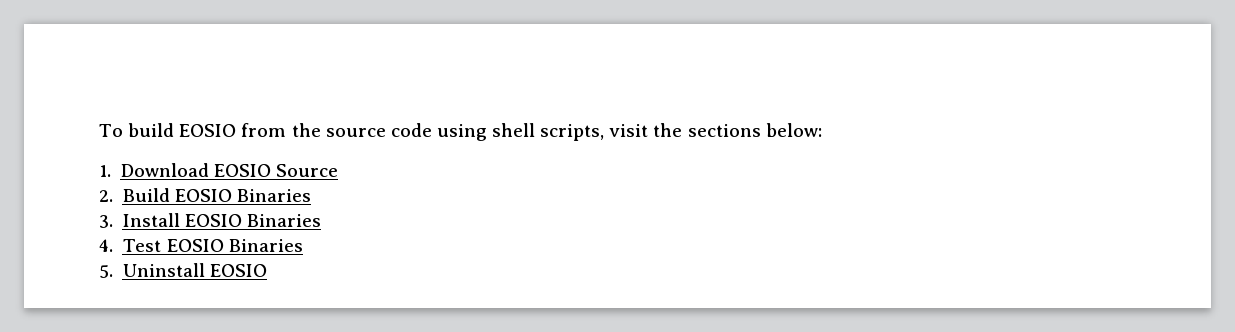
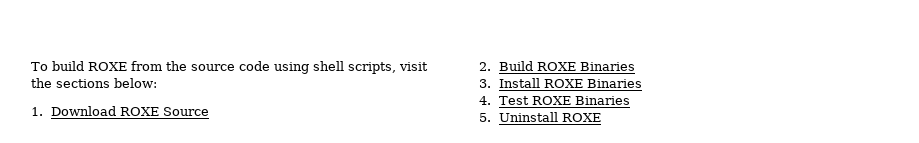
[179,124,237,137] EOSIO -> [87,62,127,71] ROXE
[213,164,271,177] EOSIO -> [119,107,159,116] ROXE
[174,189,232,202] EOSIO -> [536,62,576,71] ROXE
[184,214,242,227] EOSIO -> [543,79,583,88] ROXE
[166,239,224,252] EOSIO -> [531,96,571,105] ROXE
[209,264,267,277] EOSIO -> [561,113,601,122] ROXE

